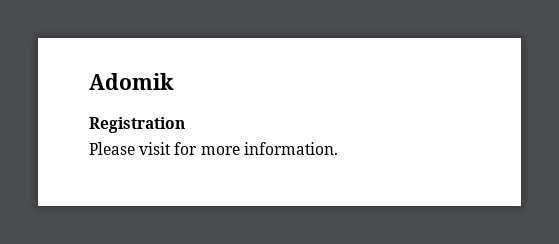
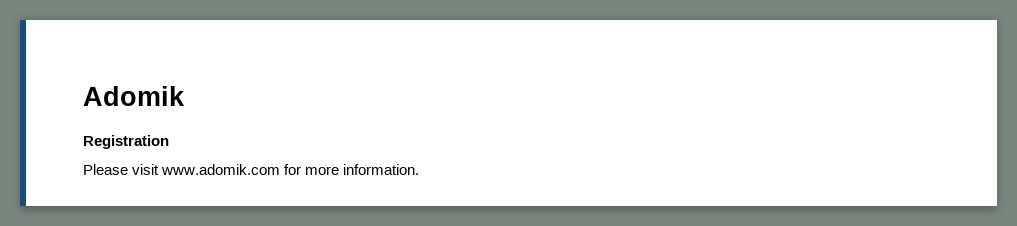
(172, 148) none -> [161,164,281,175] www.adomik.com

